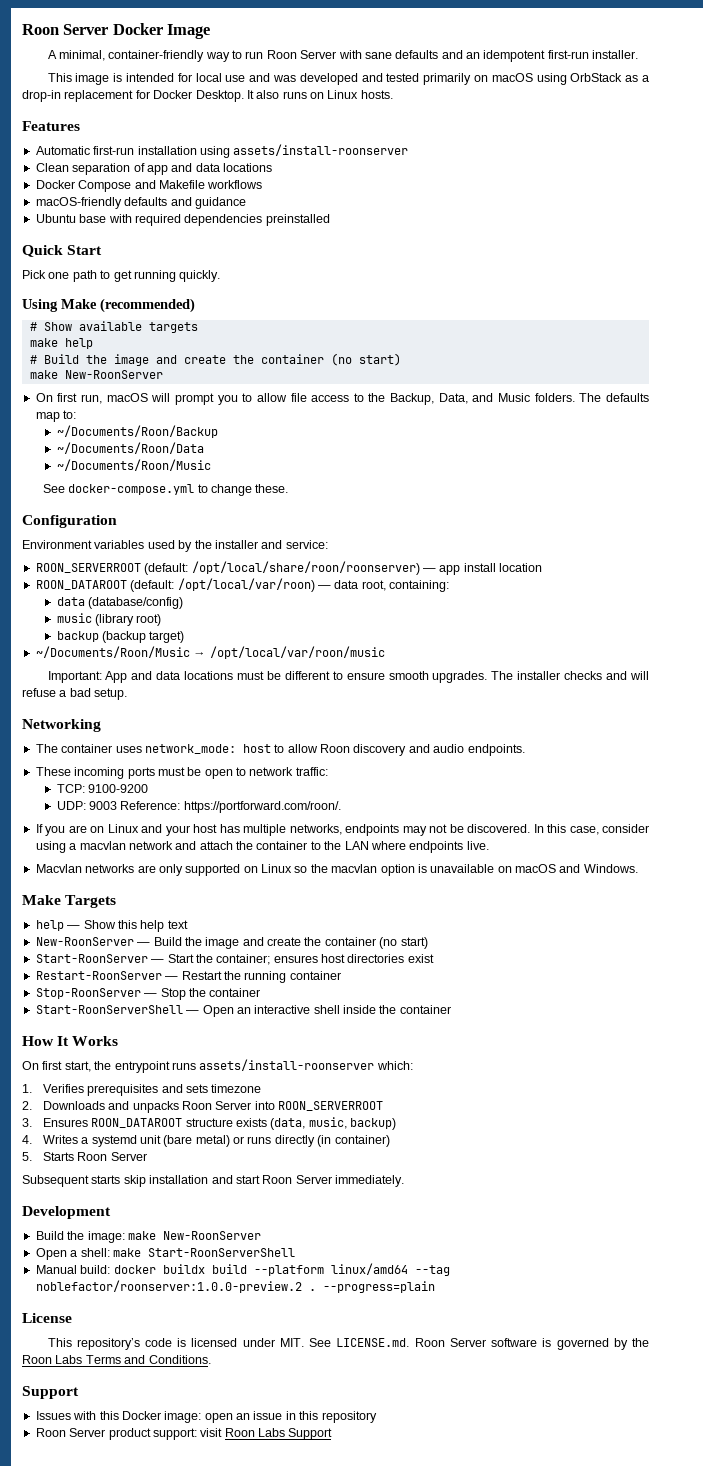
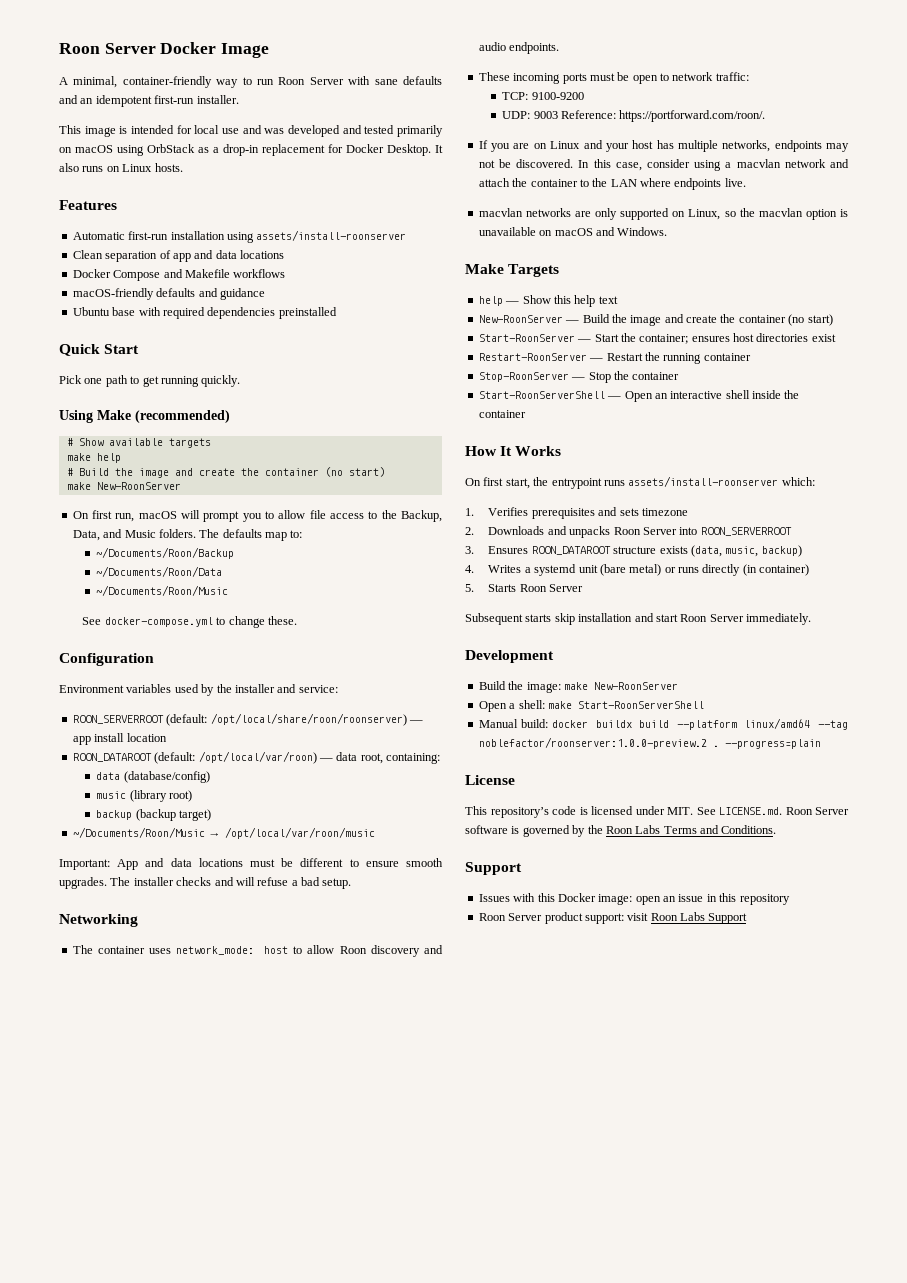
[35,864,82,873] Macvlan -> [478,208,523,217] macvlan
[261,864,292,873] Linux -> [688,209,721,220] Linux,

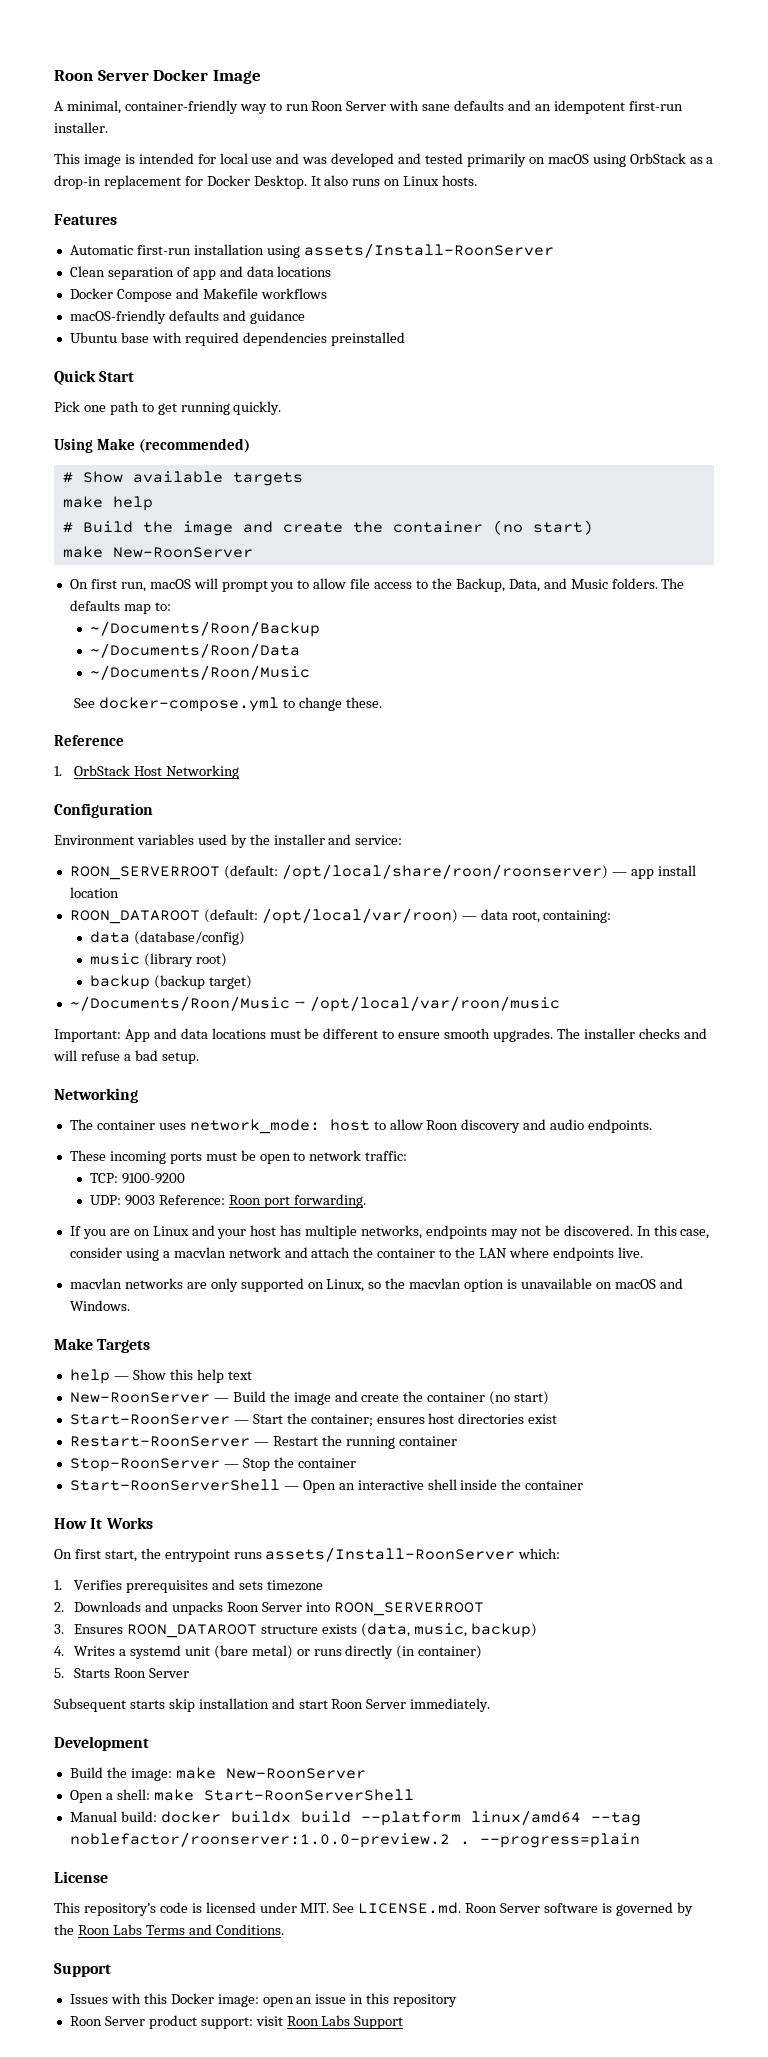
[256,230,407,241] assets/install-roonserver -> [303,243,554,258] assets/Install-RoonServer
(297, 620) none -> [54,735,124,746] [54,765,239,779] // Reference // 1. OrbStack Host Networking
[619,110,766,122] https://portforward.com/roon/. -> [228,1194,366,1208] Roon port forwarding.
[628,476,779,487] assets/install-roonserver -> [265,1547,516,1562] assets/Install-RoonServer

